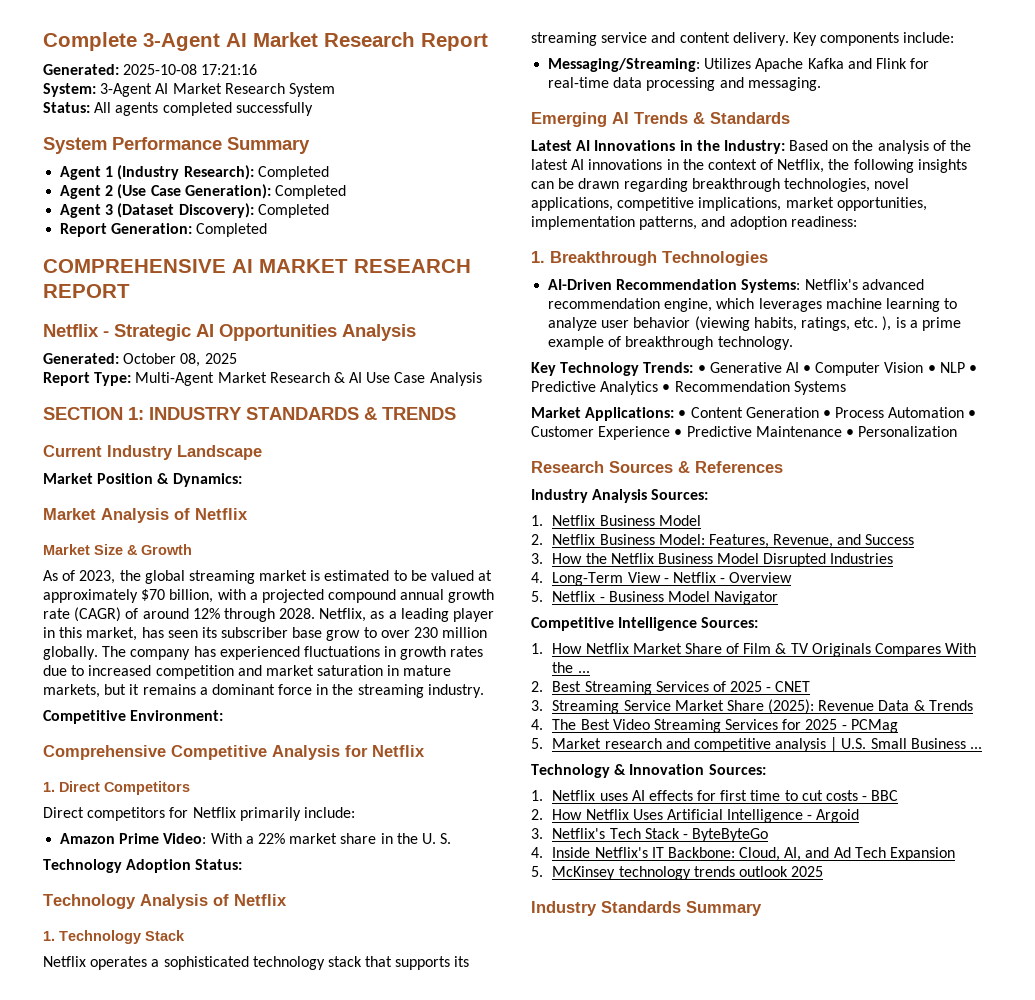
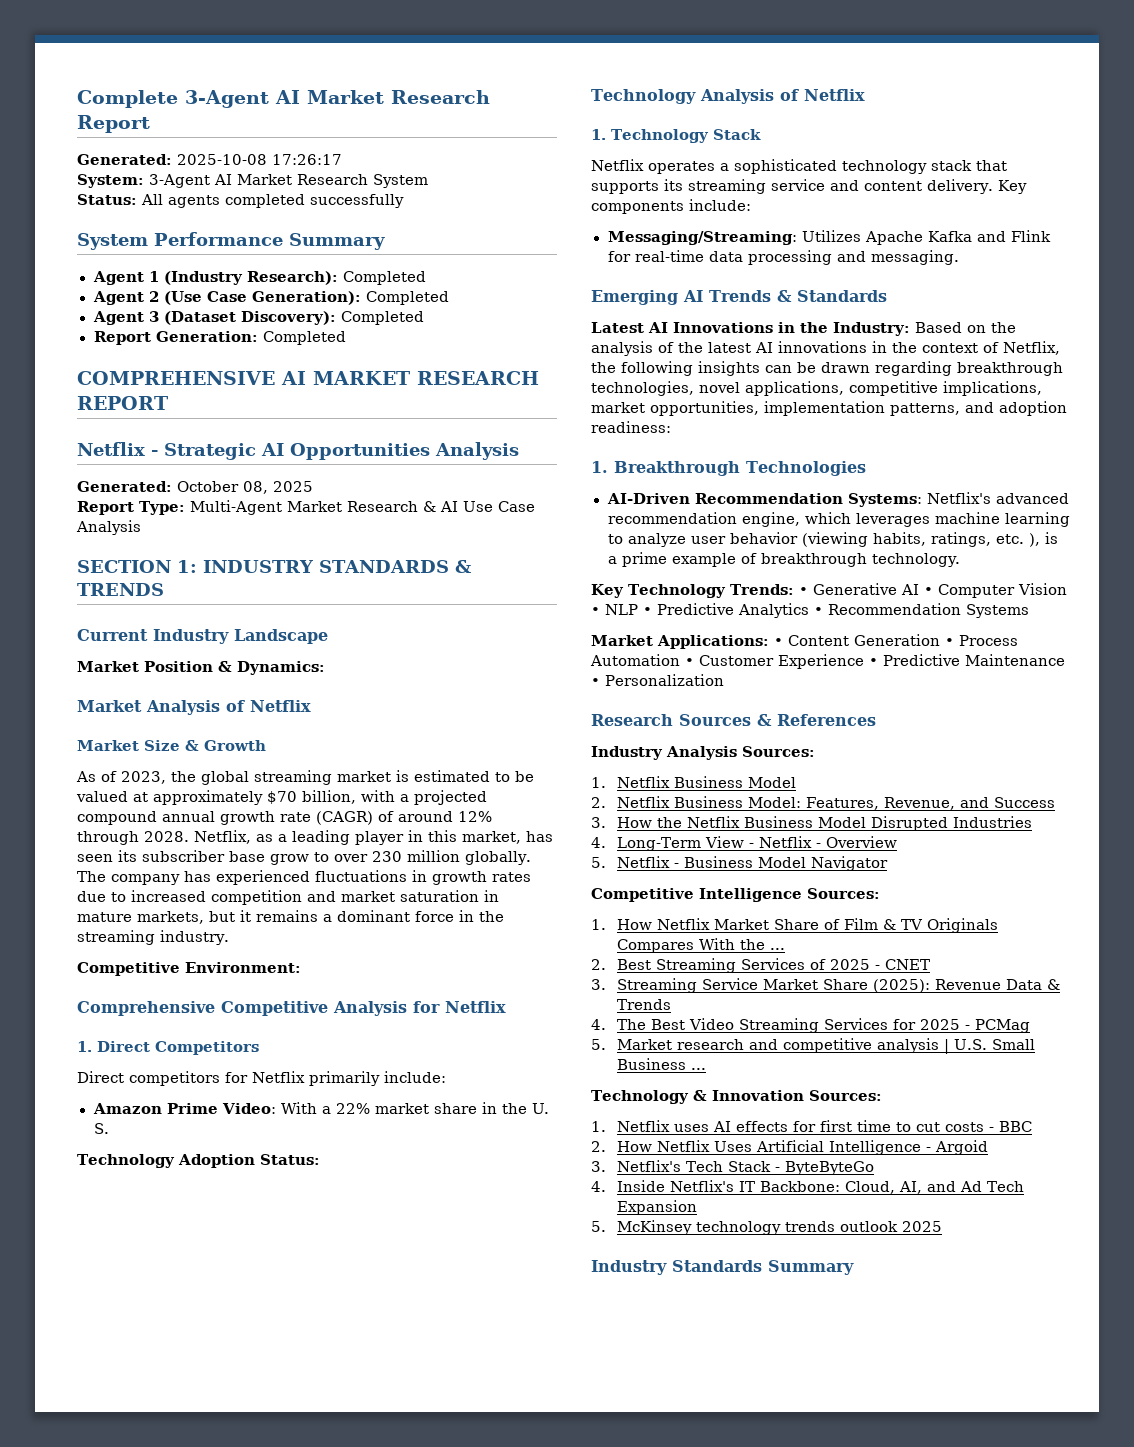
[201,64,258,75] 17:21:16 -> [272,154,342,165] 17:26:17

